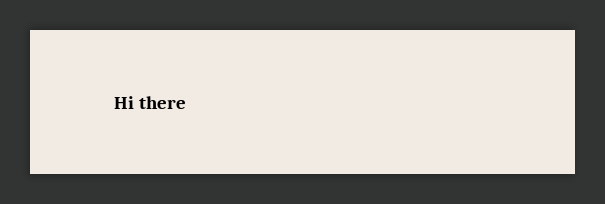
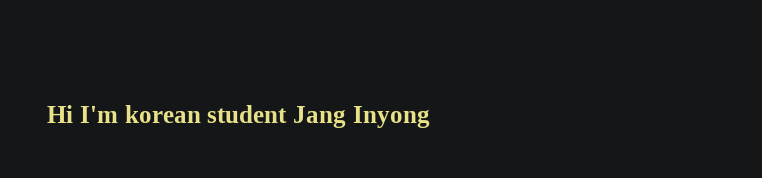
[139,96,187,109] there -> [79,105,430,128] I'm korean student Jang Inyong

